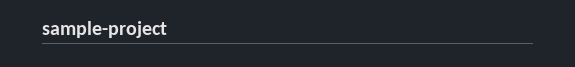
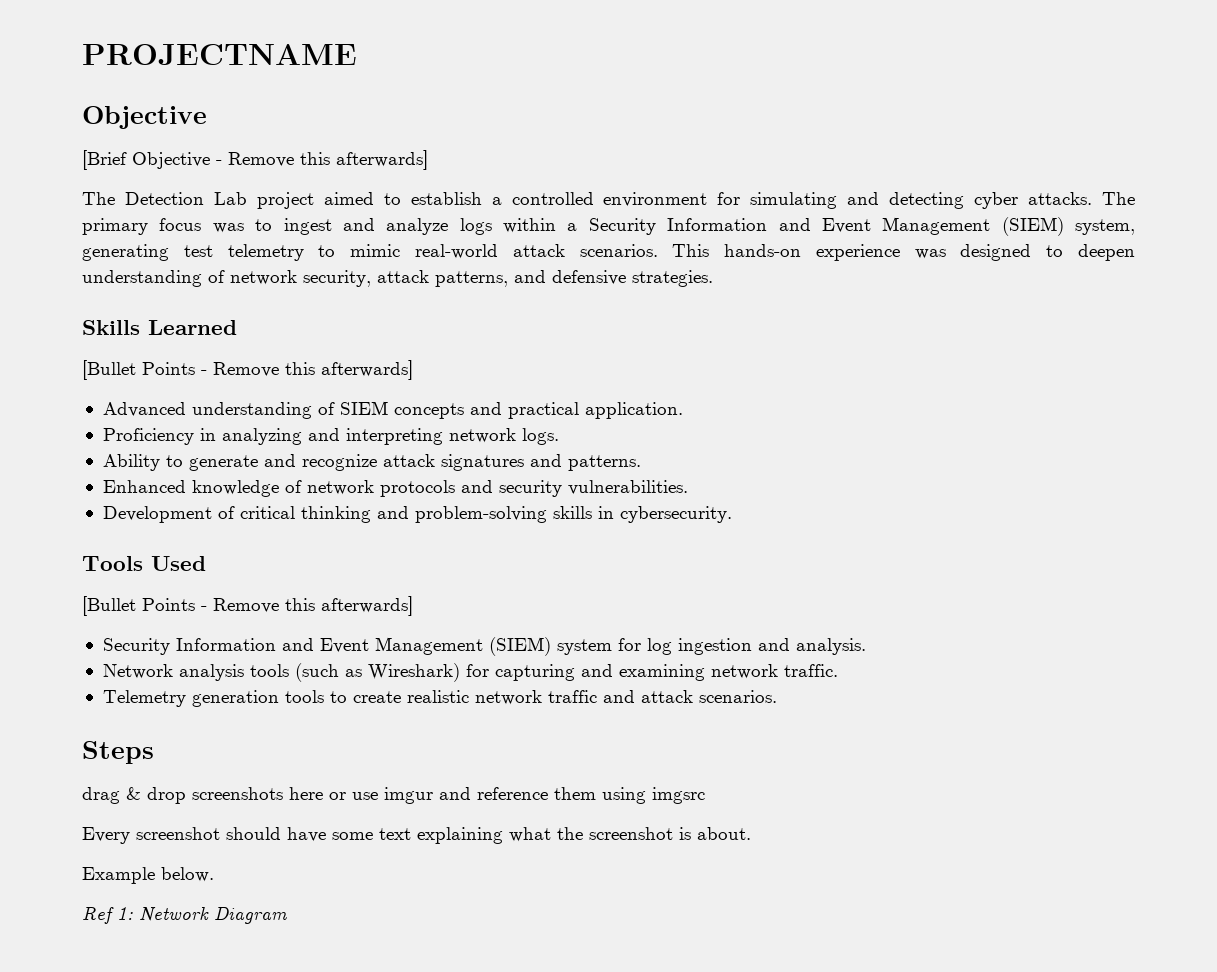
[42,21,167,38] sample-project -> [82,44,357,65] [82,106,207,129] [82,150,428,170] [82,192,1135,209] [82,217,1135,236] [82,244,1136,261] [82,270,713,287] [82,320,237,335] [82,360,413,380] [102,401,683,419] [102,428,559,445] [102,454,641,471] [102,480,688,497] [102,506,732,523] [82,556,206,571] [82,596,413,616] [102,637,866,656] [102,663,838,682] [102,690,777,707] [82,741,154,764] [82,787,705,804] [82,827,751,844] [82,867,214,884] [82,907,287,924] PROJECTNAME // Objective // [Brief Objective - Remove this afterwards] // The Detection Lab project aimed to establish a controlled environment for simulating and detecting cyber attacks. The primary focus was to ingest and analyze logs within a Security Information and Event Management (SIEM) system, generating test telemetry to mimic real-world attack scenarios. This hands-on experience was designed to deepen understanding of network security, attack patterns, and defensive strategies. // Skills Learned // [Bullet Points - Remove this afterwards] // Advanced understanding of SIEM concepts and practical application. // Proficiency in analyzing and interpreting network logs. // Ability to generate and recognize attack signatures and patterns. // Enhanced knowledge of network protocols and security vulnerabilities. // Development of critical thinking and problem-solving skills in cybersecurity. // Tools Used // [Bullet Points - Remove this afterwards] // Security Information and Event Management (SIEM) system for log ingestion and analysis. // Network analysis tools (such as Wireshark) for capturing and examining network traffic. // Telemetry generation tools to create realistic network traffic and attack scenarios. // Steps // drag & drop screenshots here or use imgur and reference them using imgsrc // Every screenshot should have some text explaining what the screenshot is about. // Example below. // Ref 1: Network Diagram

